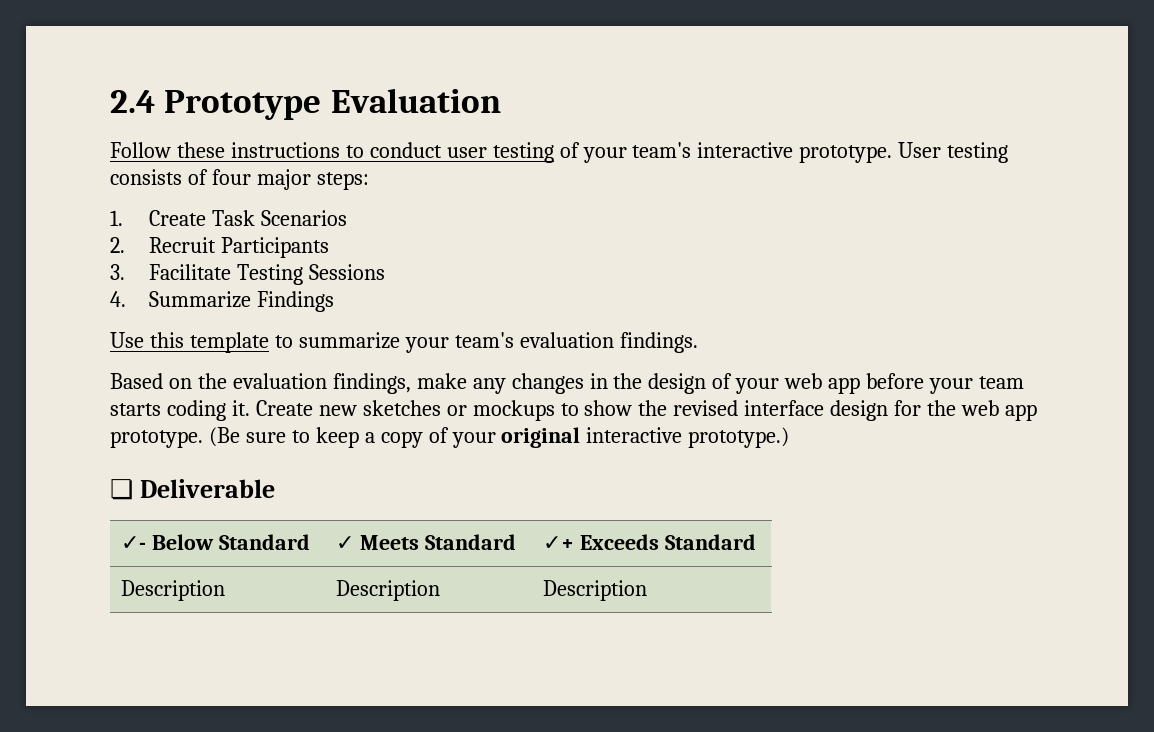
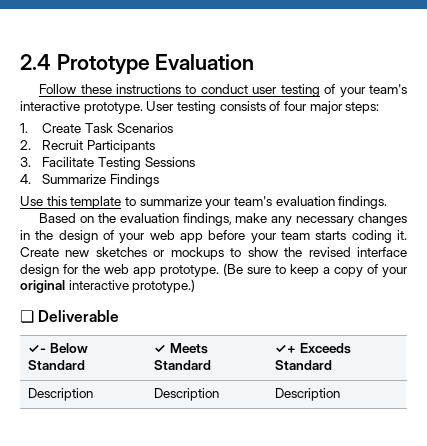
(506, 386) none -> [296,216,355,226] necessary

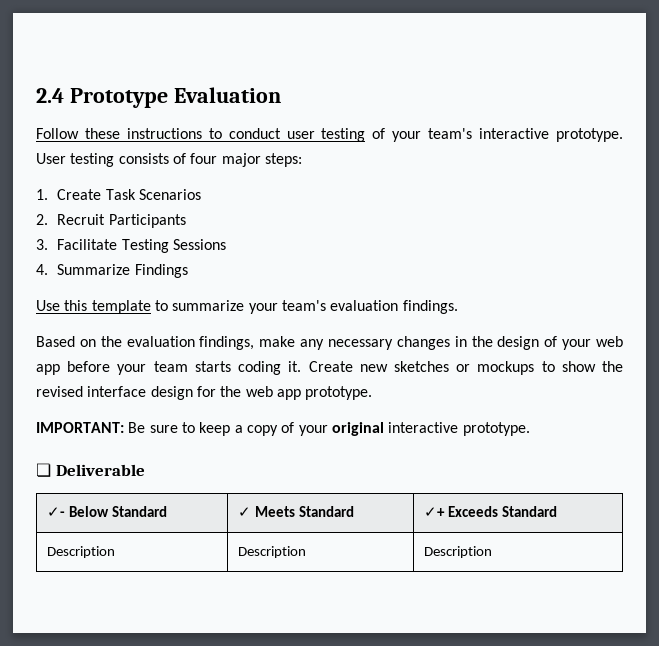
[223,263,243,276] (Be -> [36,422,146,433] // IMPORTANT: Be
[132,279,196,293] prototype.) -> [462,422,530,436] prototype.

